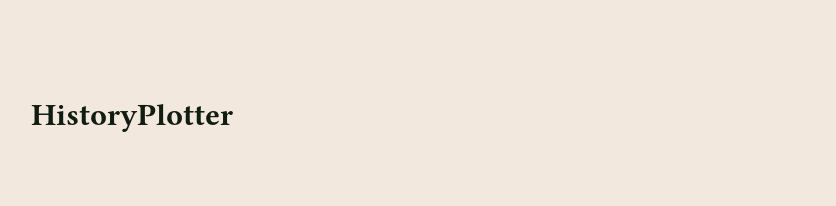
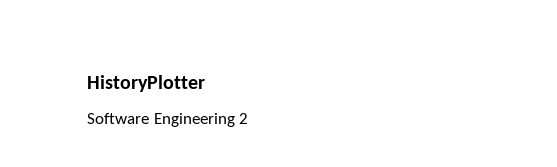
(233, 118) none -> [87,113,249,127] // Software Engineering 2

